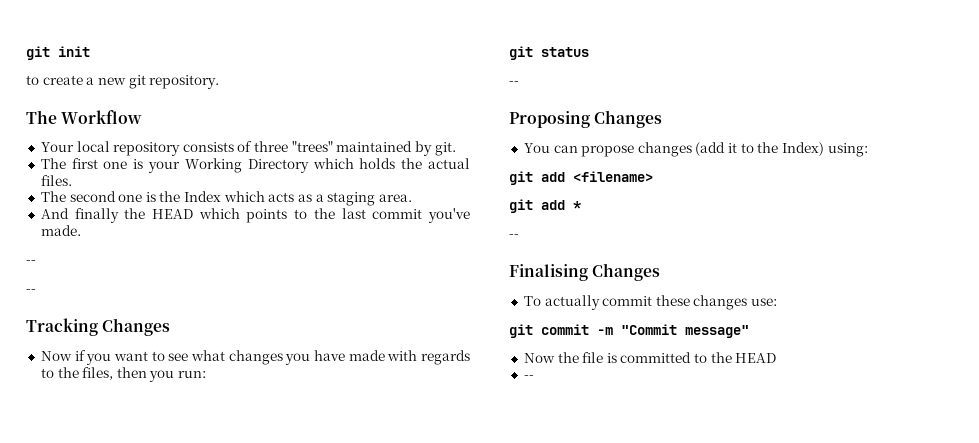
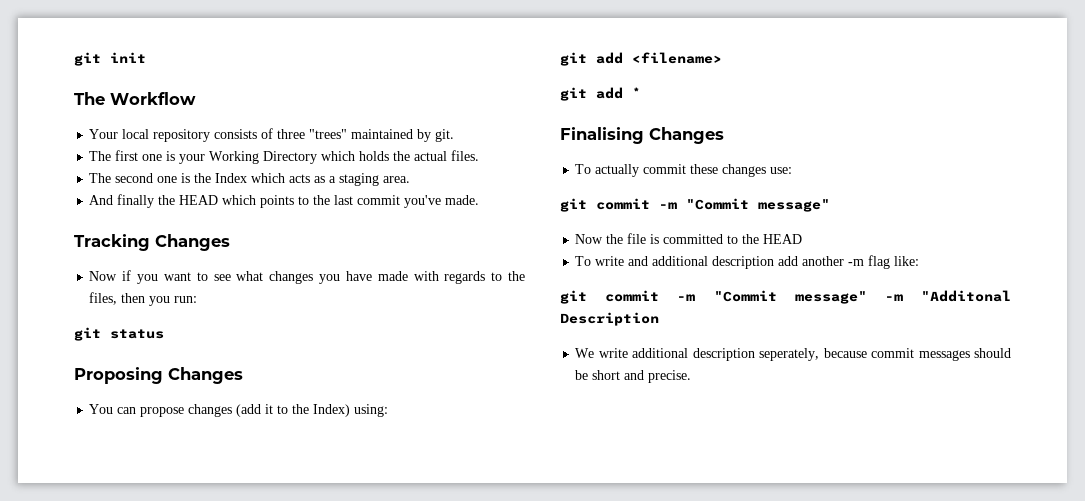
[26,75,220,89] // to create a new git repository. -> (146, 57) none
[26,260,36,264] [26,289,36,293] // -- // -- -> (480, 200) none
[509,81,519,85] // -- -> (164, 334) none
[509,234,519,238] // -- -> (641, 92) none
[523,375,534,379] -- -> [575,255,920,269] [560,290,1011,304] [560,312,659,326] [575,348,1011,361] [575,370,692,383] To write and additional description add another -m flag like: // git commit -m "Commit message" -m "Additonal Description // We write additional description seperately, because commit messages should be short and precise.

